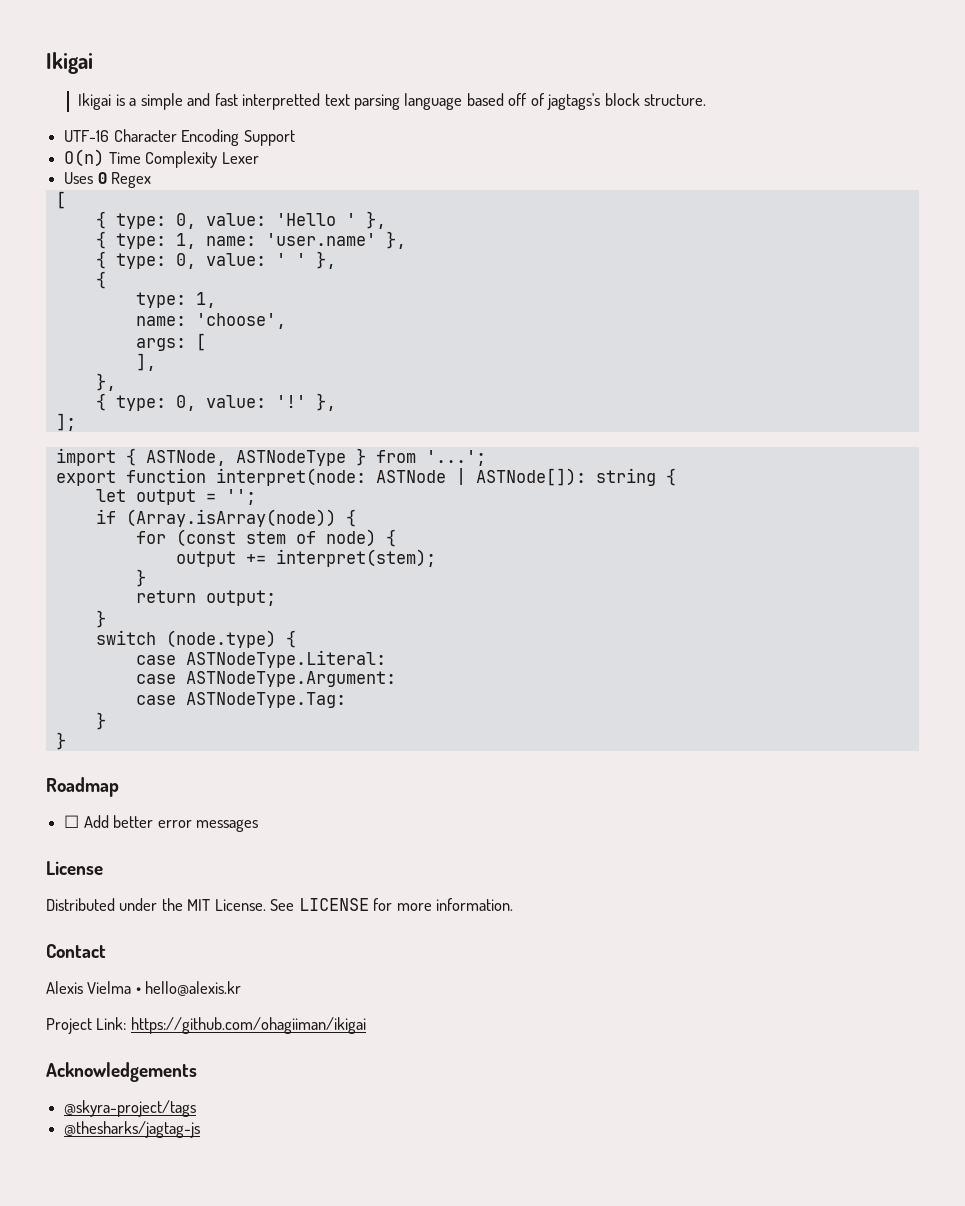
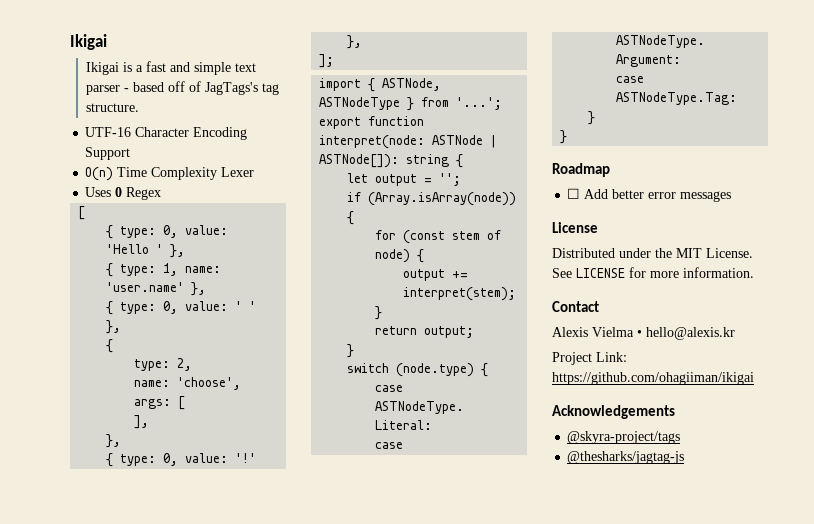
[140,93,463,110] simple and fast interpretted text parsing language -> [145,61,256,75] [85,85,129,95] fast and simple text parser -
[547,93,640,110] jagtags's block -> [204,82,279,95] JagTags's tag
[195,292,216,308] 1, -> [177,358,193,371] 2,

